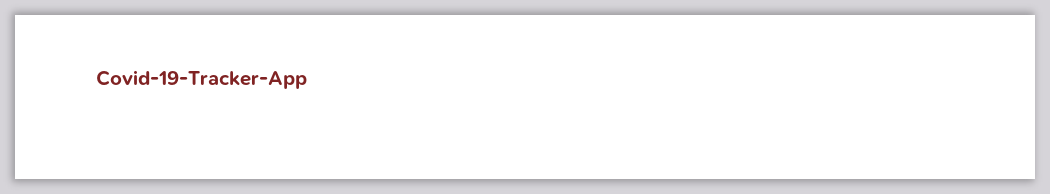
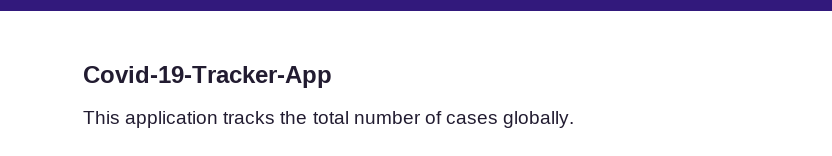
(307, 79) none -> [83,111,575,128] // This application tracks the total number of cases globally.

